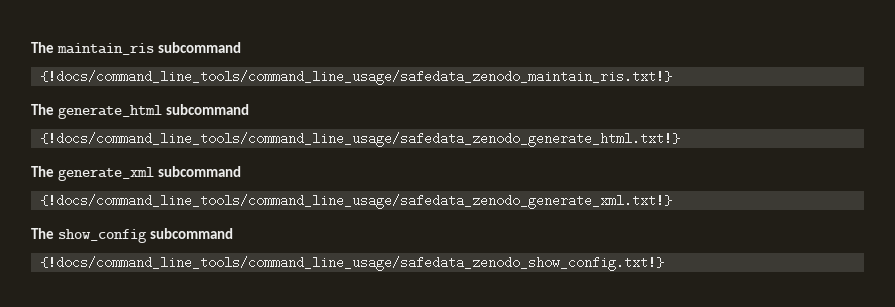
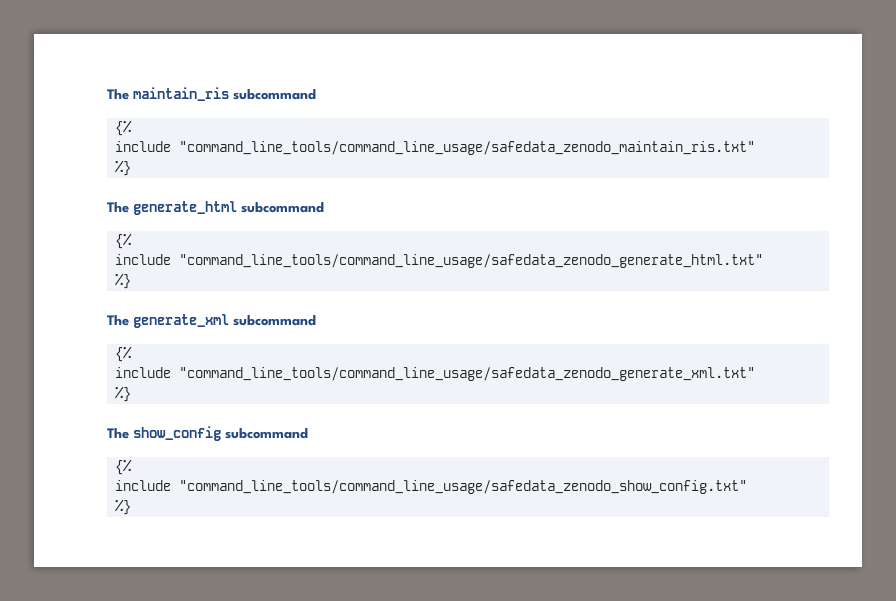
[39,70,672,85] {!docs/command_line_tools/command_line_usage/safedata_zenodo_maintain_ris.txt!} -> [115,120,133,136] [115,141,756,155] [115,160,132,176] {% // include "command_line_tools/command_line_usage/safedata_zenodo_maintain_ris.txt" // %}
[39,132,680,147] {!docs/command_line_tools/command_line_usage/safedata_zenodo_generate_html.txt!} -> [115,233,133,249] [115,254,764,268] [115,273,132,289] {% // include "command_line_tools/command_line_usage/safedata_zenodo_generate_html.txt" // %}
[39,194,672,209] {!docs/command_line_tools/command_line_usage/safedata_zenodo_generate_xml.txt!} -> [115,346,133,362] [115,367,756,381] [115,386,132,402] {% // include "command_line_tools/command_line_usage/safedata_zenodo_generate_xml.txt" // %}
[39,256,664,271] {!docs/command_line_tools/command_line_usage/safedata_zenodo_show_config.txt!} -> [115,459,133,475] [115,480,748,494] [115,499,132,515] {% // include "command_line_tools/command_line_usage/safedata_zenodo_show_config.txt" // %}

